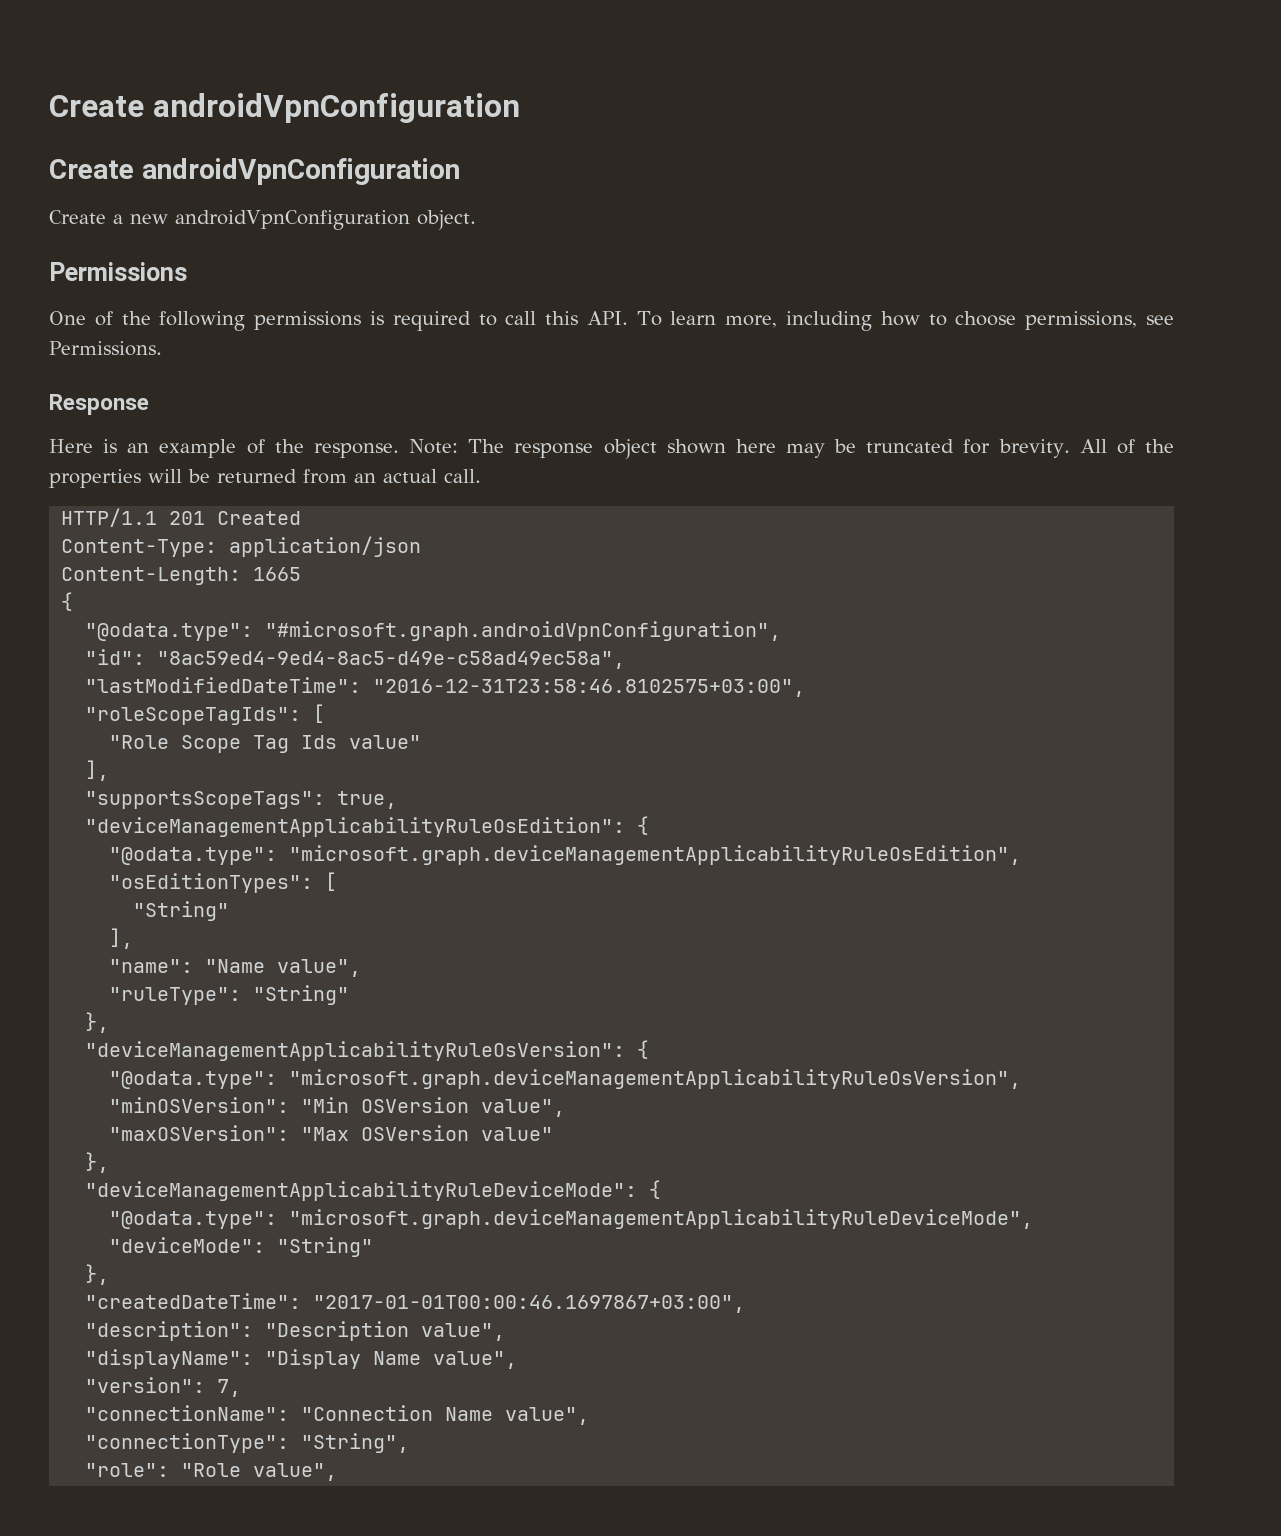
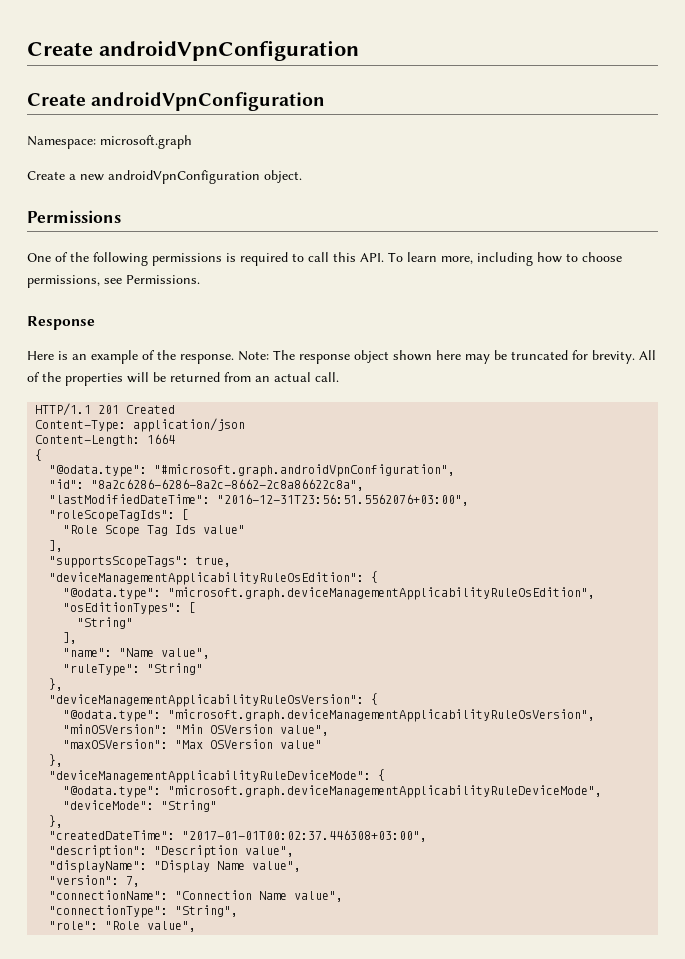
(460, 171) none -> [27,135,192,149] // Namespace: microsoft.graph
[253,567,302,581] 1665 -> [147,434,176,444] 1664
[157,651,626,669] "8ac59ed4-9ed4-8ac5-d49e-c58ad49ec58a", -> [91,479,365,491] "8a2c6286-6286-8a2c-8662-2c8a86622c8a",
[373,679,806,697] "2016-12-31T23:58:46.8102575+03:00", -> [217,494,470,506] "2016-12-31T23:56:51.5562076+03:00",
[313,1295,746,1313] "2017-01-01T00:00:46.1697867+03:00", -> [182,830,428,842] "2017-01-01T00:02:37.446308+03:00",

